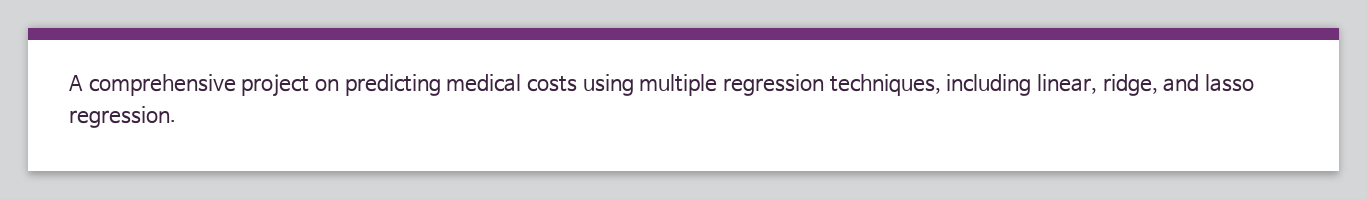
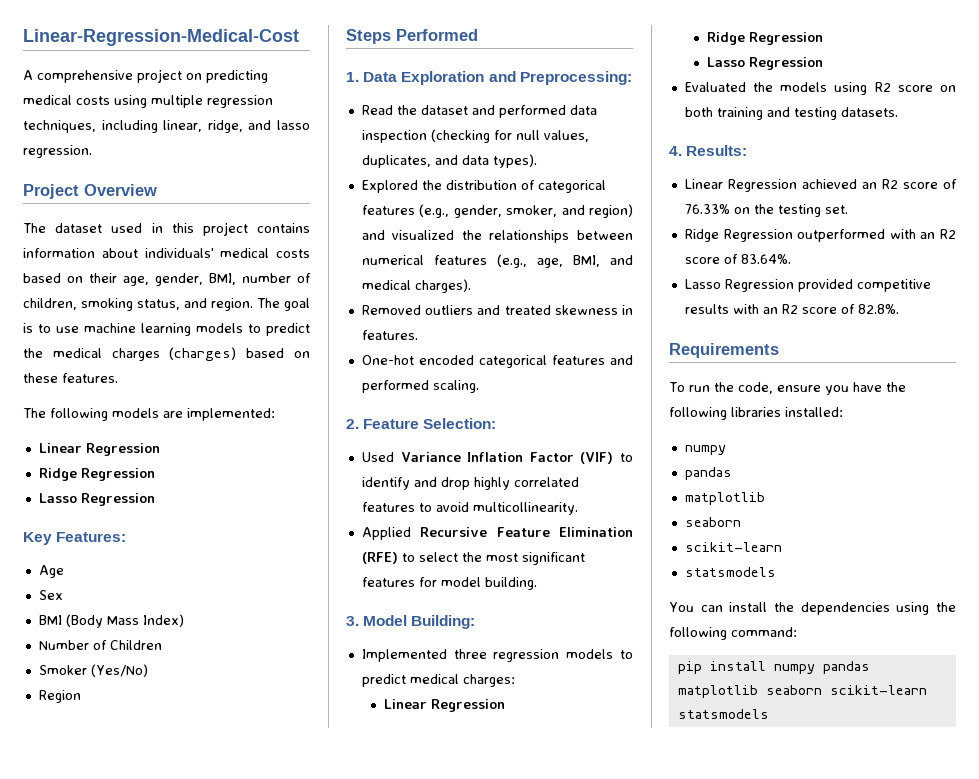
(69, 83) none -> [23,29,299,46] Linear-Regression-Medical-Cost //
(176, 117) none -> [23,184,157,199] [23,222,310,236] [23,248,310,258] [23,273,311,286] [23,298,310,311] [23,323,310,336] [23,347,311,361] [23,373,118,383] [23,408,275,421] [38,443,160,456] [38,468,155,481] [38,493,155,506] [23,532,127,545] [38,565,64,578] [38,590,63,600] [38,614,184,628] [38,640,162,650] [38,664,148,677] [38,690,81,703] [346,29,478,44] [346,71,632,85] [361,105,597,118] [361,129,589,143] [361,154,537,168] [361,180,606,193] [361,204,633,218] [361,230,633,243] [361,254,633,268] [361,279,471,293] [361,305,633,315] [361,330,418,340] [361,355,633,368] [361,380,479,393] [346,418,497,429] [361,452,633,464] [361,477,579,490] [361,502,578,515] [361,527,633,540] [361,552,585,565] [361,577,537,590] [346,615,476,629] [361,649,633,662] [361,674,515,687] [383,699,505,712] [706,32,823,45] [706,57,823,70] [684,82,956,95] [684,107,898,120] [669,145,748,156] [684,179,957,192] [684,204,848,217] [684,229,956,242] [684,254,791,264] [684,279,931,292] [684,304,899,314] [669,343,779,358] [669,382,906,395] [669,407,843,420] [684,445,726,455] [684,467,732,480] [684,492,765,505] [684,517,741,527] [684,542,782,552] [684,567,776,577] [669,602,956,615] [669,627,797,640] [677,661,870,674] [677,685,927,698] [677,709,769,719] // Project Overview // The dataset used in this project contains information about individuals' medical costs based on their age, gender, BMI, number of children, smoking status, and region. The goal is to use machine learning models to predict the medical charges (charges) based on these features. // The following models are implemented: // Linear Regression // Ridge Regression // Lasso Regression // Key Features: // Age // Sex // BMI (Body Mass Index) // Number of Children // Smoker (Yes/No) // Region // Steps Performed // 1. Data Exploration and Preprocessing: // Read the dataset and performed data inspection (checking for null values, duplicates, and data types). // Explored the distribution of categorical features (e.g., gender, smoker, and region) and visualized the relationships between numerical features (e.g., age, BMI, and medical charges). // Removed outliers and treated skewness in features. // One-hot encoded categorical features and performed scaling. // 2. Feature Selection: // Used Variance Inflation Factor (VIF) to identify and drop highly correlated features to avoid multicollinearity. // Applied Recursive Feature Elimination (RFE) to select the most significant features for model building. // 3. Model Building: // Implemented three regression models to predict medical charges: // Linear Regression // Ridge Regression // Lasso Regression // Evaluated the models using R2 score on both training and testing datasets. // 4. Results: // Linear Regression achieved an R2 score of 76.33% on the testing set. // Ridge Regression outperformed with an R2 score of 83.64%. // Lasso Regression provided competitive results with an R2 score of 82.8%. // Requirements // To run the code, ensure you have the following libraries installed: // numpy // pandas // matplotlib // seaborn // scikit-learn // statsmodels // You can install the dependencies using the following command: // pip install numpy pandas matplotlib seaborn scikit-learn statsmodels

